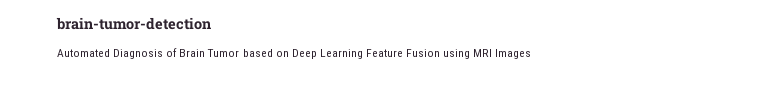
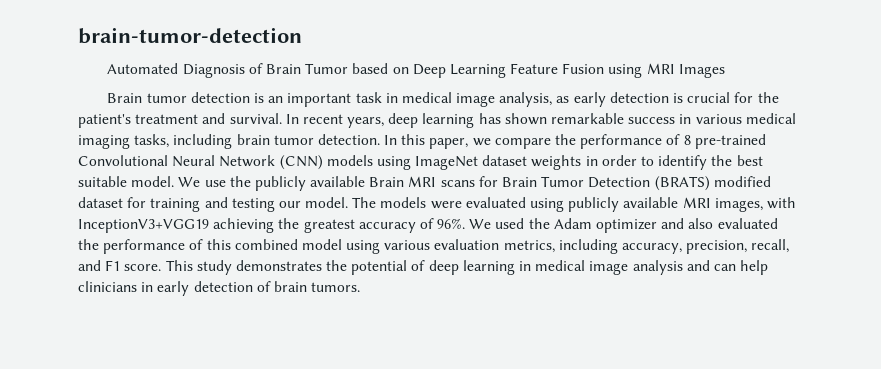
(532, 54) none -> [107,92,779,107] [78,113,796,128] [78,134,766,149] [78,155,763,170] [78,176,771,191] [78,197,796,212] [78,218,778,233] [78,239,790,254] [78,260,769,275] [78,281,361,296] // Brain tumor detection is an important task in medical image analysis, as early detection is crucial for the patient's treatment and survival. In recent years, deep learning has shown remarkable success in various medical imaging tasks, including brain tumor detection. In this paper, we compare the performance of 8 pre-trained Convolutional Neural Network (CNN) models using ImageNet dataset weights in order to identify the best suitable model. We use the publicly available Brain MRI scans for Brain Tumor Detection (BRATS) modified dataset for training and testing our model. The models were evaluated using publicly available MRI images, with InceptionV3+VGG19 achieving the greatest accuracy of 96%. We used the Adam optimizer and also evaluated the performance of this combined model using various evaluation metrics, including accuracy, precision, recall, and F1 score. This study demonstrates the potential of deep learning in medical image analysis and can help clinicians in early detection of brain tumors.

